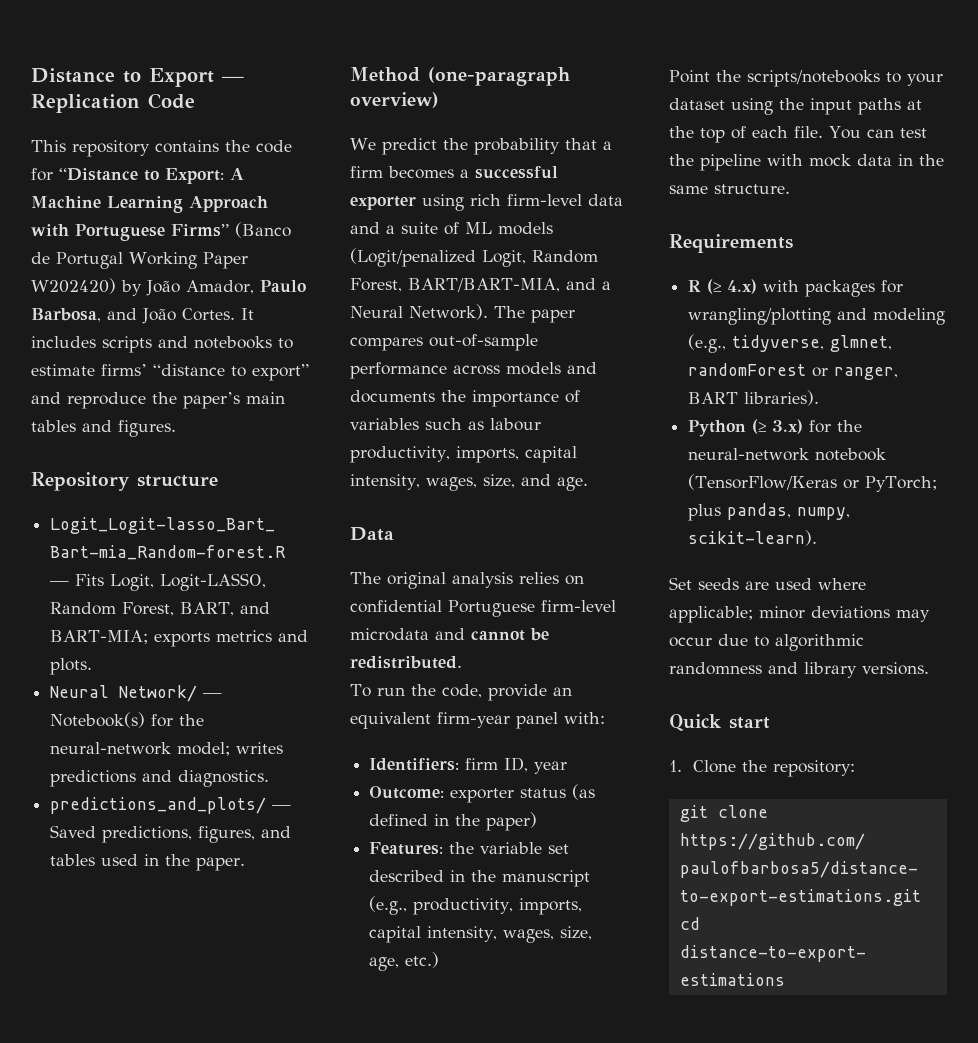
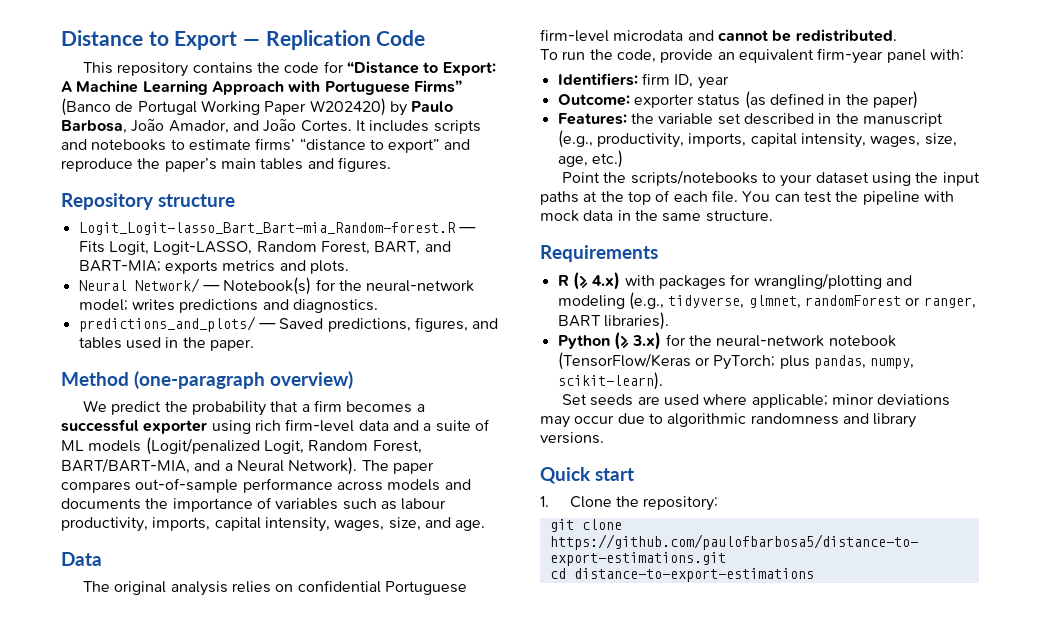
[146,280,306,296] [31,308,101,322] João Amador, Paulo Barbosa, -> [411,101,454,112] [61,118,229,134] Paulo Barbosa, João Amador,

